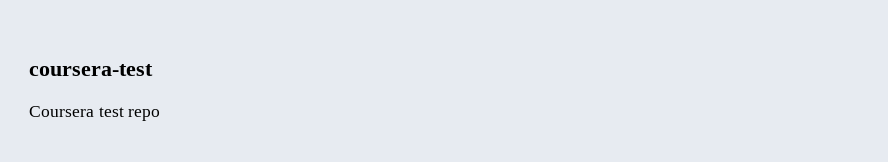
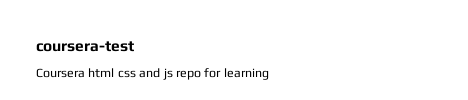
[98,107,161,121] test repo -> [88,68,269,80] html css and js repo for learning

